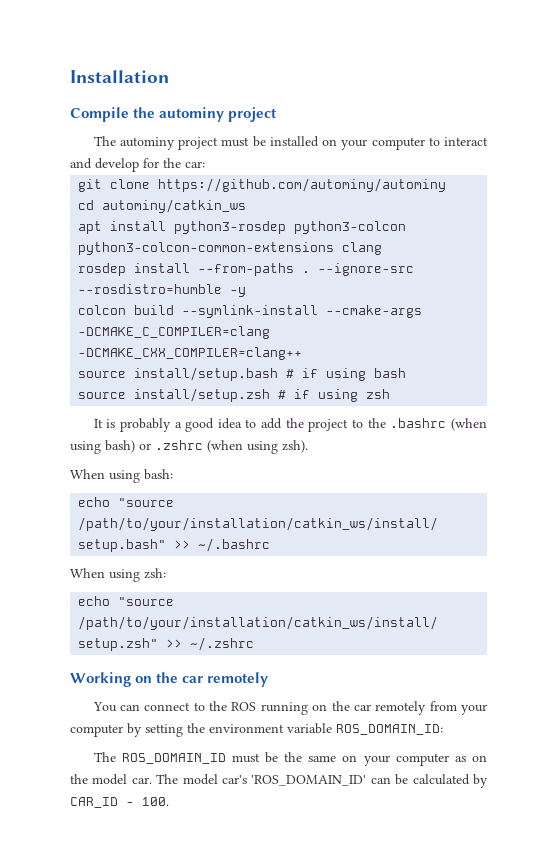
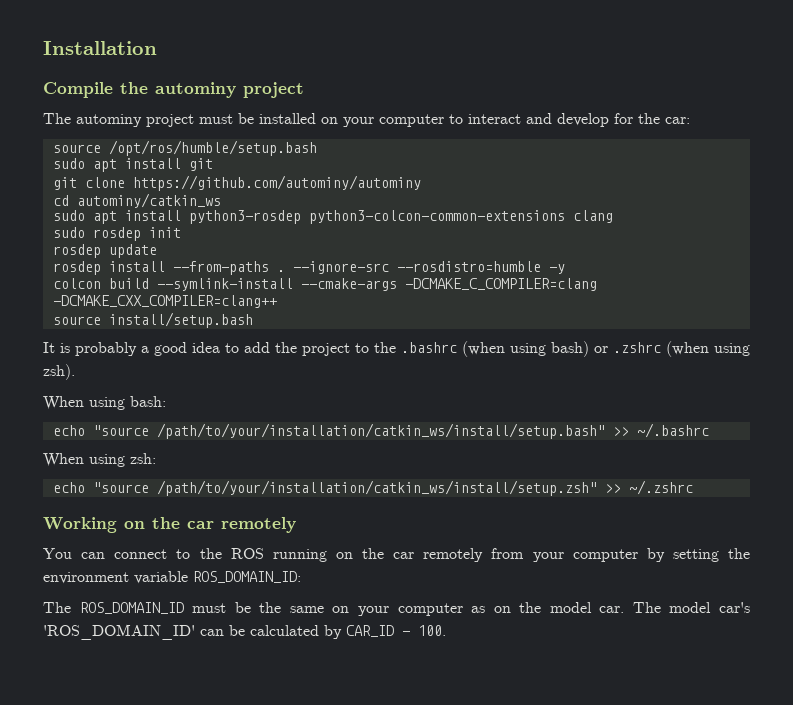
(205, 164) none -> [52,140,317,156] [52,158,213,172] // source /opt/ros/humble/setup.bash // sudo apt install git
(247, 206) none -> [52,210,85,221] sudo
[294,221,407,234] python3-colcon -> (301, 217) none
(383, 248) none -> [52,227,181,241] [52,244,157,258] // sudo rosdep init // rosdep update
[286,368,407,381] [78,388,391,402] # if using bash // source install/setup.zsh # if using zsh -> (253, 320) none

